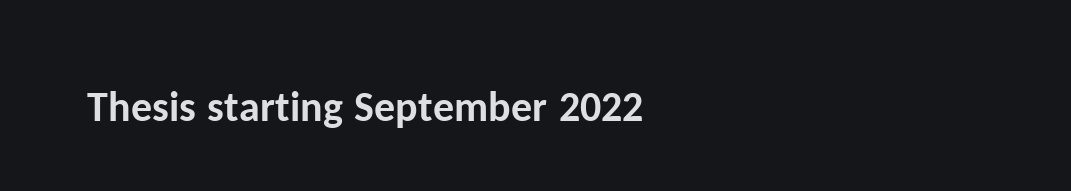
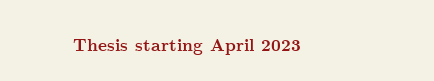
[354,91,643,128] September 2022 -> [210,39,301,55] April 2023

